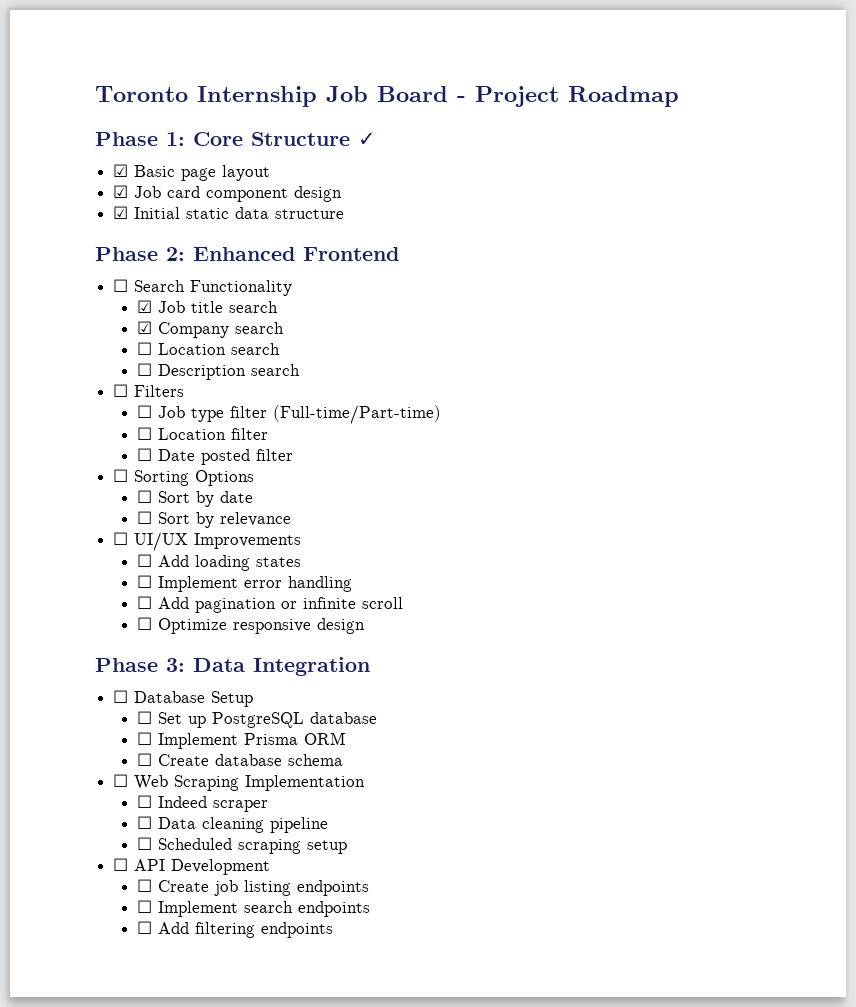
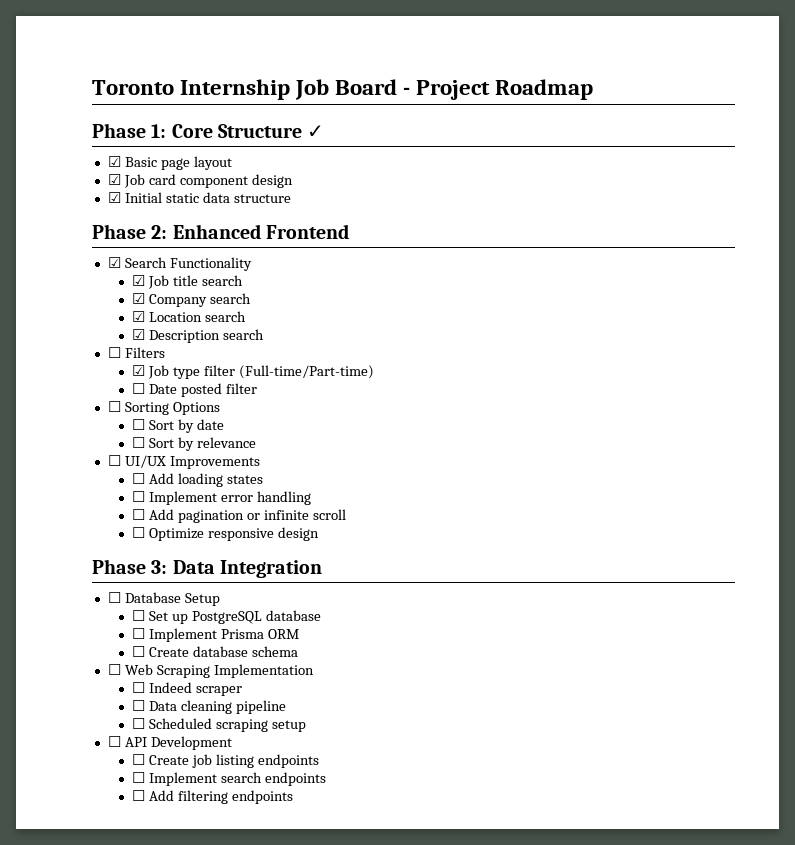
[113,279,129,292] ☐ -> [107,257,121,268] ☑
[136,342,152,355] ☐ -> [132,311,146,322] ☑
[136,363,152,376] ☐ -> [132,329,146,340] ☑
[136,405,152,418] ☐ -> [132,365,146,376] ☑
[136,427,268,440] // ☐ Location filter -> (375, 372) none

